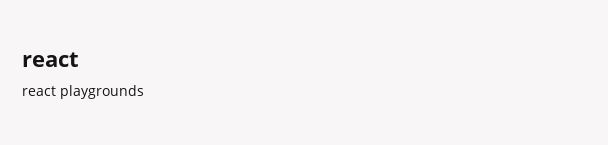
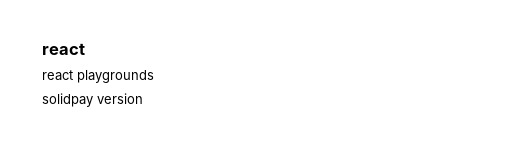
(144, 92) none -> [42,93,143,107] // solidpay version

